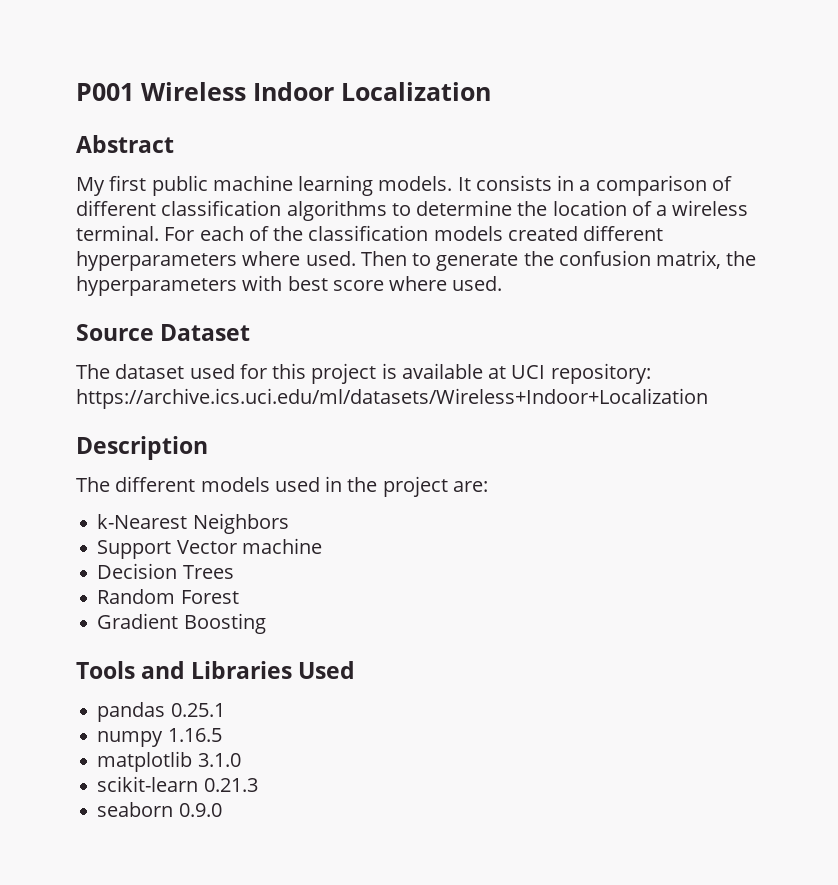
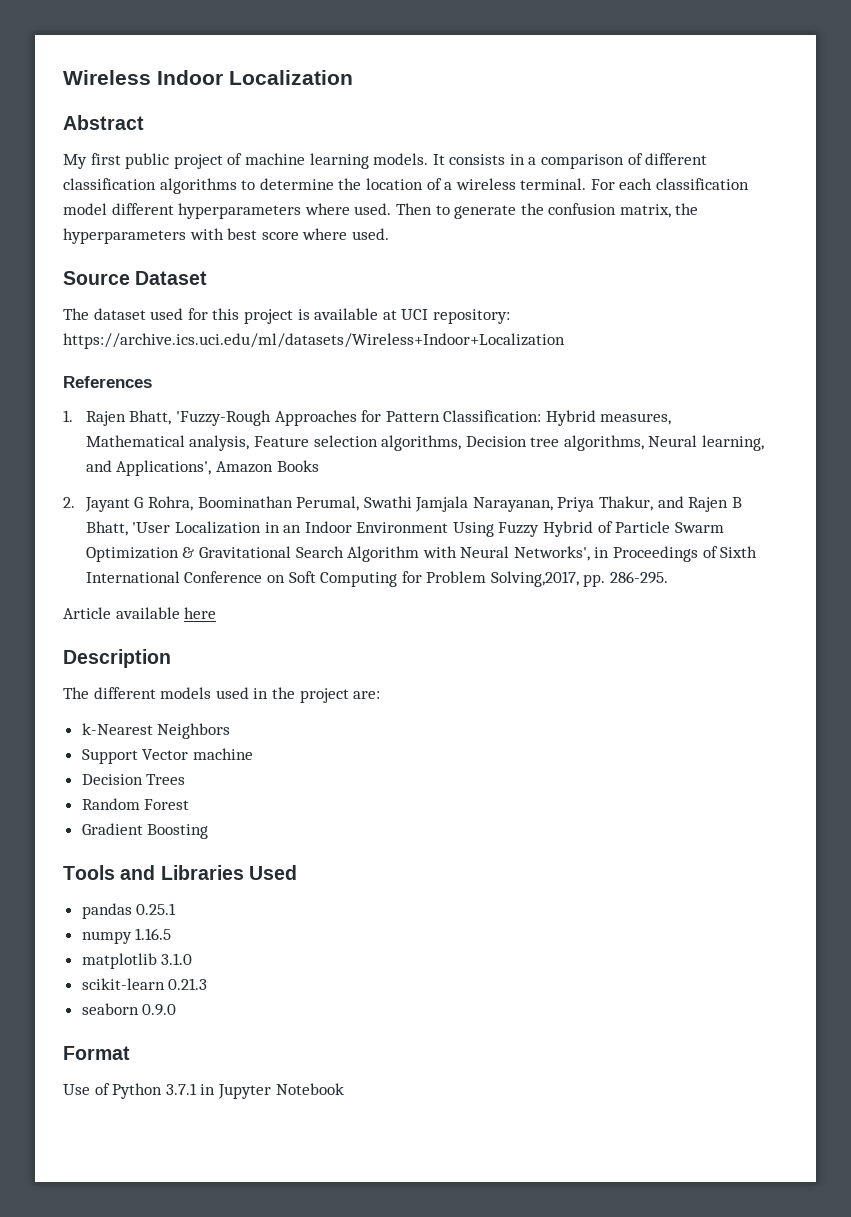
[76,83,134,101] P001 -> (63, 77) none
(208, 185) none -> [173,153,243,169] project of
[248,225,578,241] of the classification models created -> [656,178,750,190] [63,203,107,215] classification model
(708, 398) none -> [63,376,152,388] [63,410,672,426] [85,435,765,451] [85,460,319,476] [63,496,742,512] [85,521,724,537] [85,546,758,562] [85,571,669,587] [63,607,217,619] // References // 1. Rajen Bhatt, 'Fuzzy-Rough Approaches for Pattern Classification: Hybrid measures, Mathematical analysis, Feature selection algorithms, Decision tree algorithms, Neural learning, and Applications', Amazon Books // 2. Jayant G Rohra, Boominathan Perumal, Swathi Jamjala Narayanan, Priya Thakur, and Rajen B Bhatt, 'User Localization in an Indoor Environment Using Fuzzy Hybrid of Particle Swarm Optimization & Gravitational Search Algorithm with Neural Networks', in Proceedings of Sixth International Conference on Soft Computing for Problem Solving,2017, pp. 286-295. // Article available here
(222, 810) none -> [63,1046,130,1060] [63,1083,344,1099] // Format // Use of Python 3.7.1 in Jupyter Notebook

